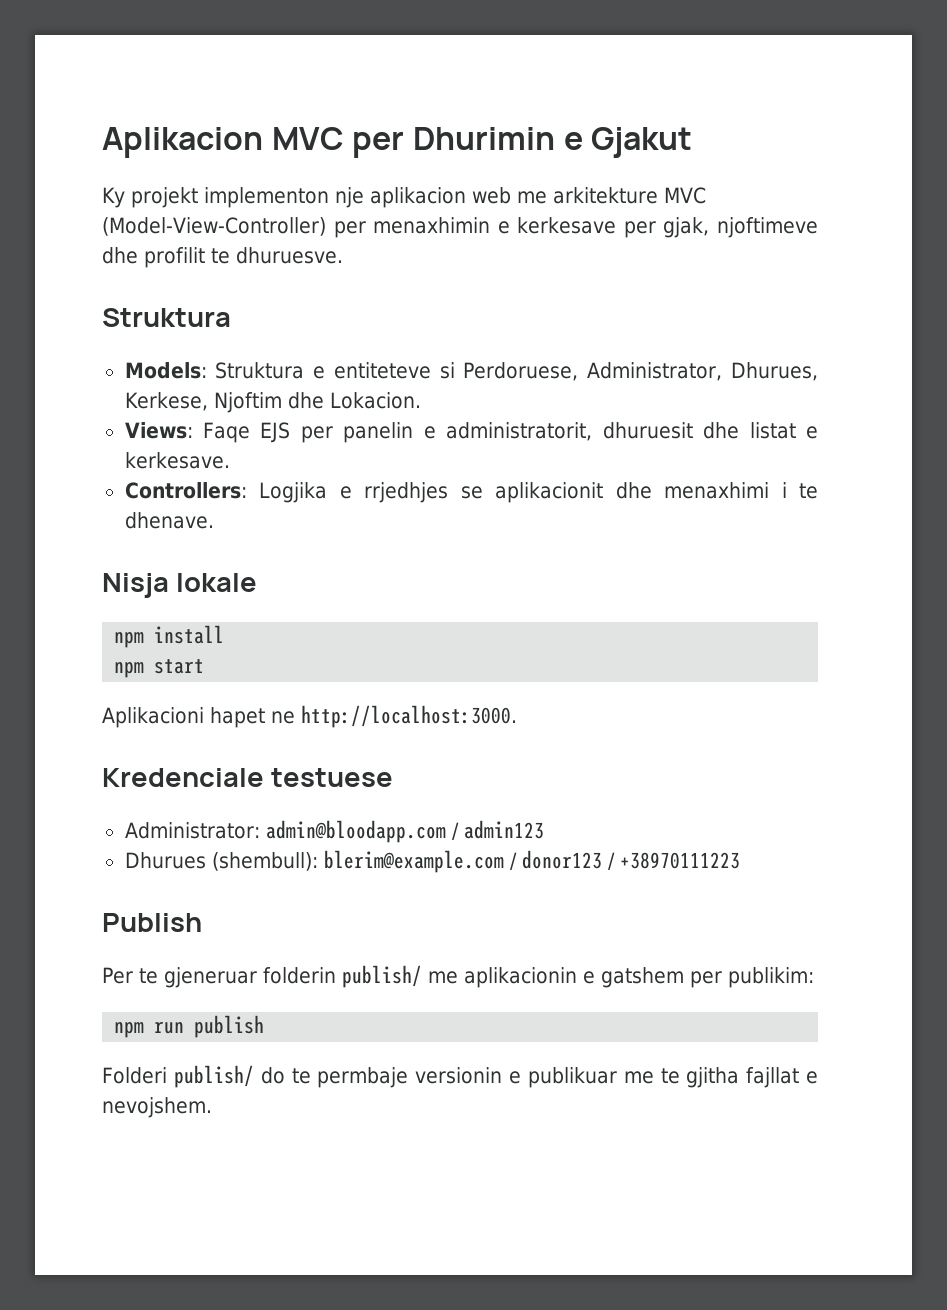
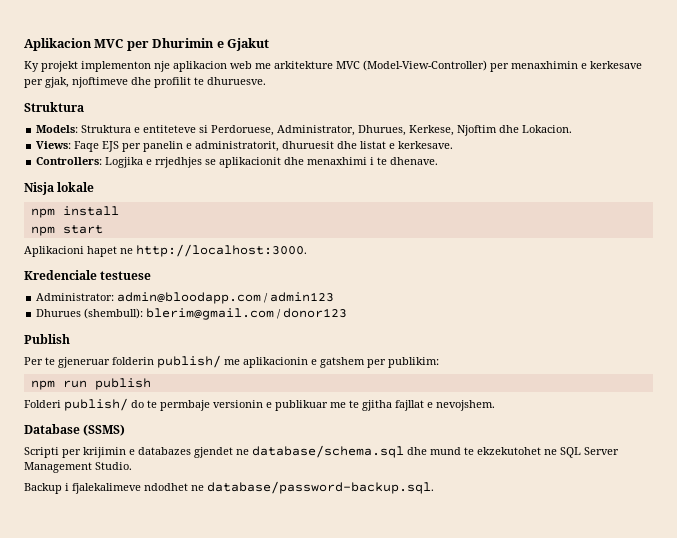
[323,850,504,873] blerim@example.com -> [146,308,275,320] blerim@gmail.com
[607,852,740,870] / +38970111223 -> (348, 313) none
(212, 1107) none -> [24,424,126,436] [24,445,619,458] [24,462,132,473] [24,481,434,494] // Database (SSMS) // Scripti per krijimin e databazes gjendet ne database/schema.sql dhe mund te ekzekutohet ne SQL Server Management Studio. // Backup i fjalekalimeve ndodhet ne database/password-backup.sql.

